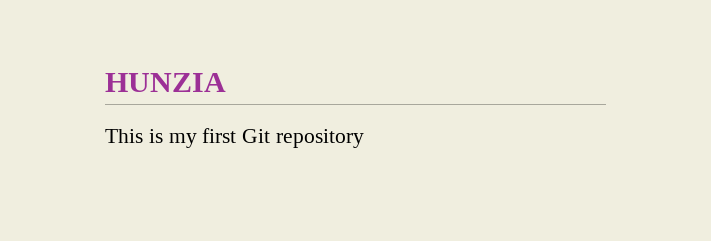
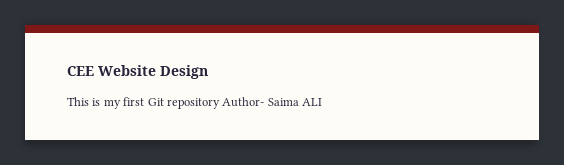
[105,73,226,92] HUNZIA -> [67,65,208,79] CEE Website Design
(365, 138) none -> [222,97,322,107] Author- Saima ALI

